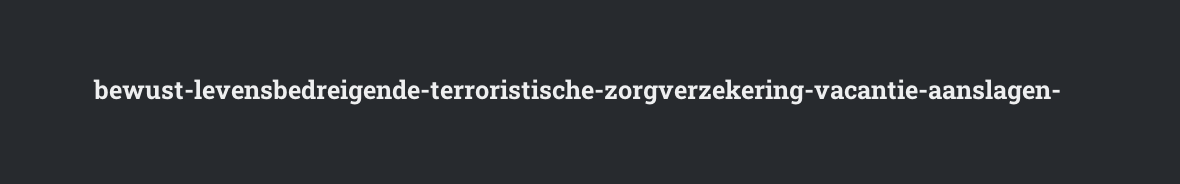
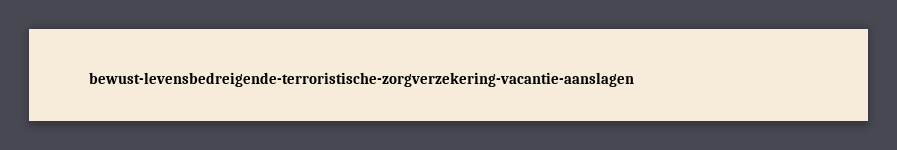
[93,79,1061,105] bewust-levensbedreigende-terroristische-zorgverzekering-vacantie-aanslagen- -> [89,72,634,87] bewust-levensbedreigende-terroristische-zorgverzekering-vacantie-aanslagen

